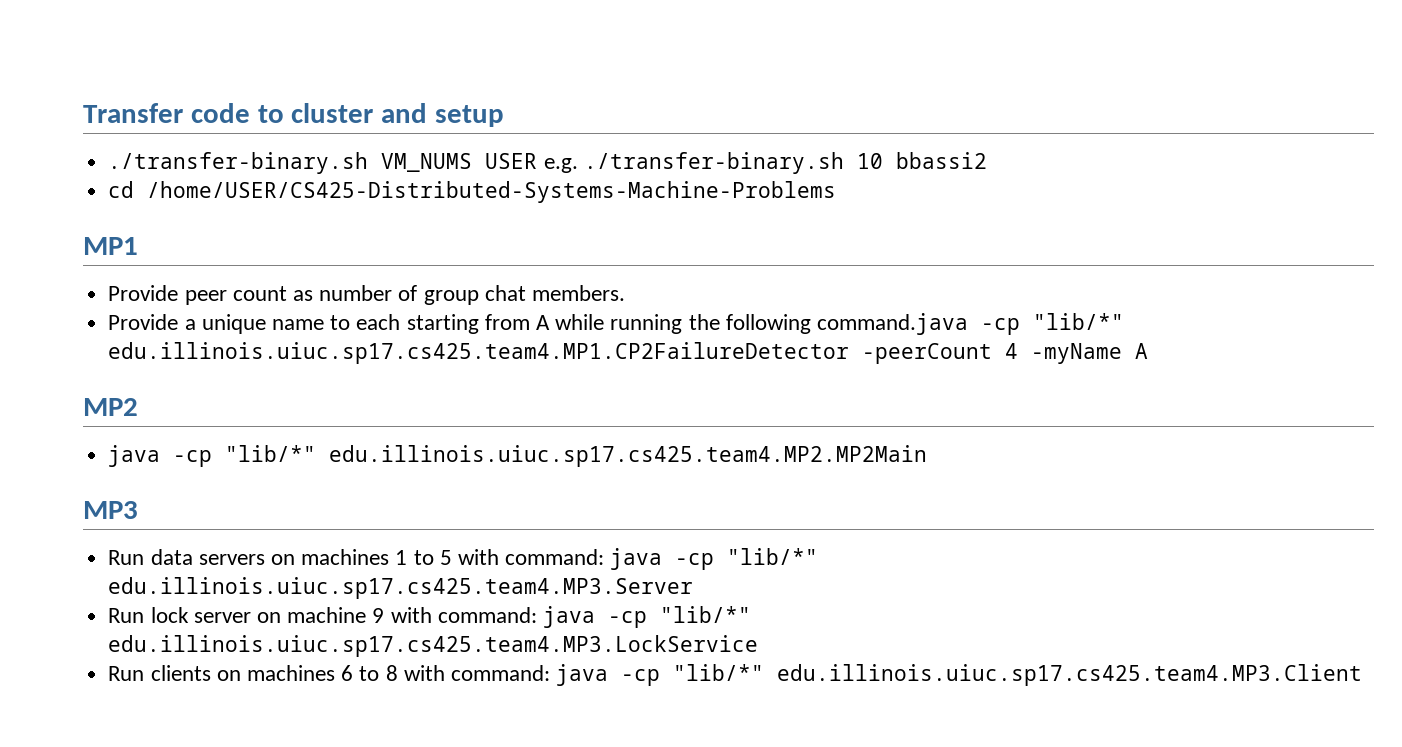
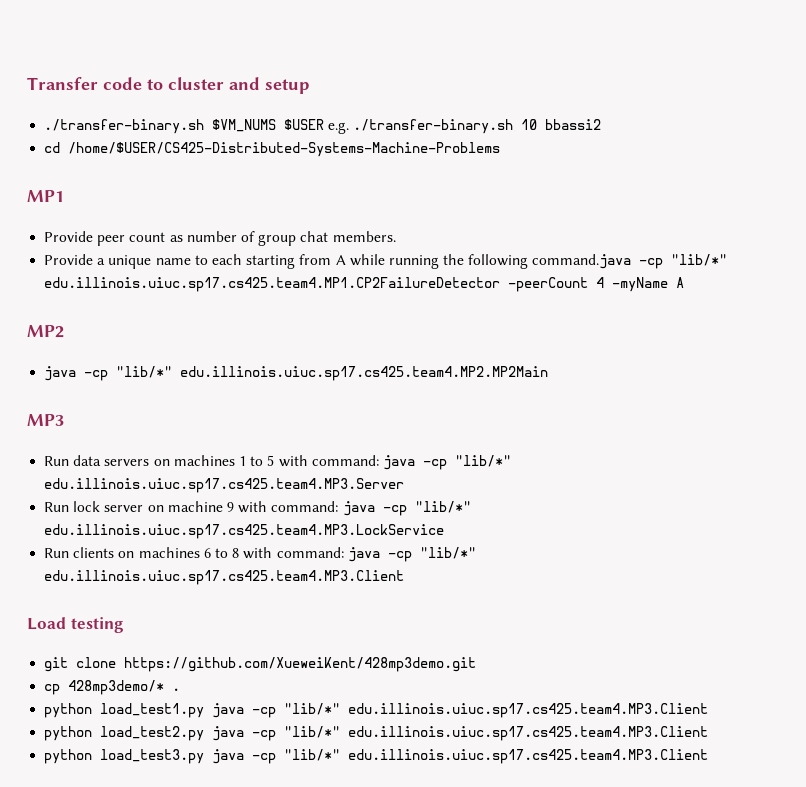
[381,153,538,172] VM_NUMS USER -> [212,119,325,132] $VM_NUMS $USER
[147,181,837,203] /home/USER/CS425-Distributed-Systems-Machine-Problems -> [68,142,501,157] /home/$USER/CS425-Distributed-Systems-Machine-Problems
(1363, 675) none -> [27,617,124,633] [44,657,477,672] [44,680,181,695] [44,703,709,718] [44,726,709,741] [44,749,709,764] // Load testing // git clone https://github.com/XueweiKent/428mp3demo.git // cp 428mp3demo/* . // python load_test1.py java -cp "lib/*" edu.illinois.uiuc.sp17.cs425.team4.MP3.Client // python load_test2.py java -cp "lib/*" edu.illinois.uiuc.sp17.cs425.team4.MP3.Client // python load_test3.py java -cp "lib/*" edu.illinois.uiuc.sp17.cs425.team4.MP3.Client

